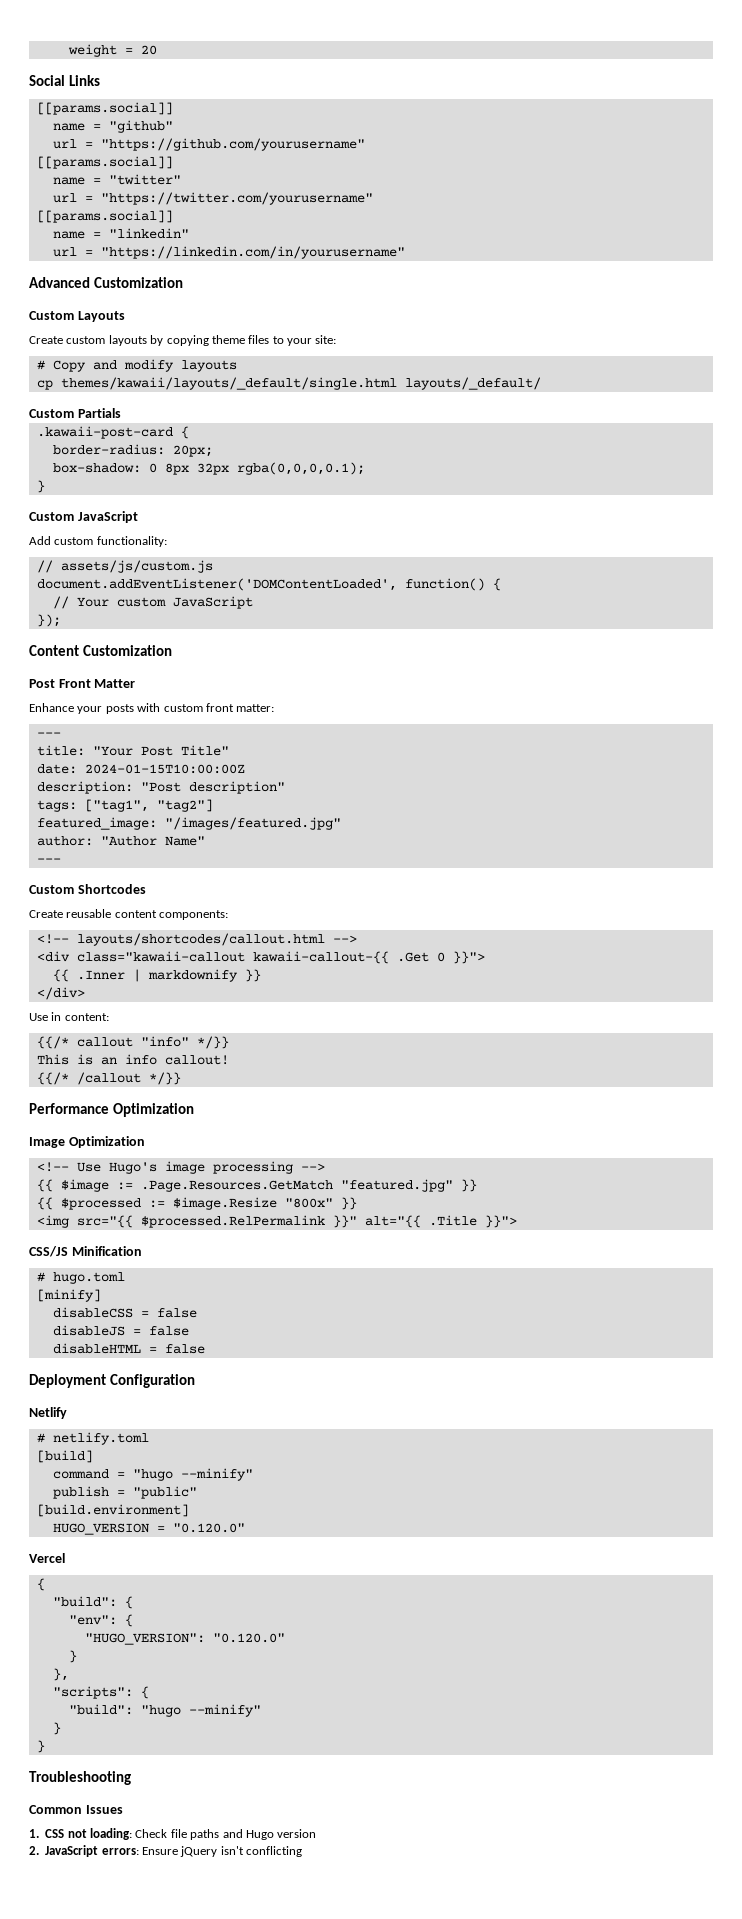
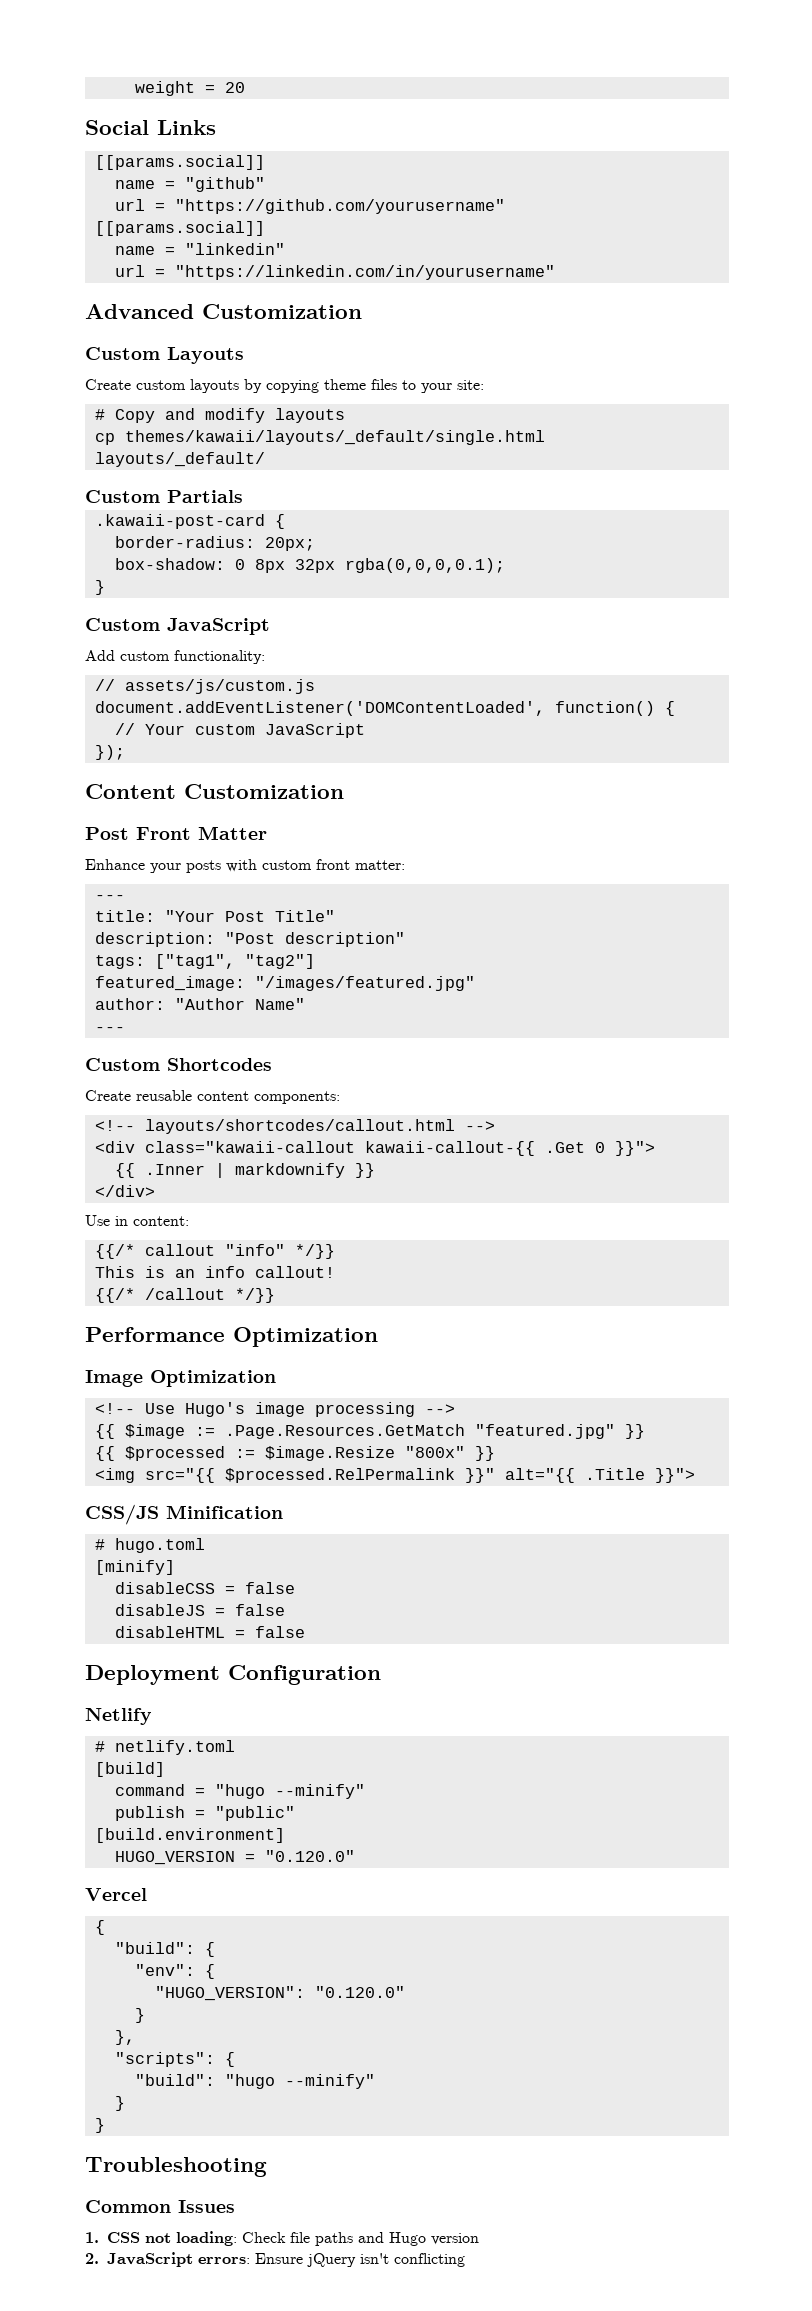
[52,174,181,185] [52,192,373,205] [36,210,173,223] // name = "twitter" // url = "https://twitter.com/yourusername" // [[params.social]] -> (265, 228) none
[36,764,245,774] // date: 2024-01-15T10:00:00Z -> (335, 916) none

